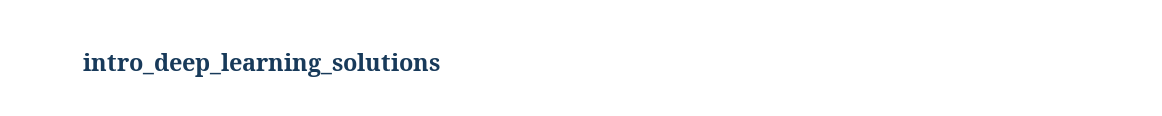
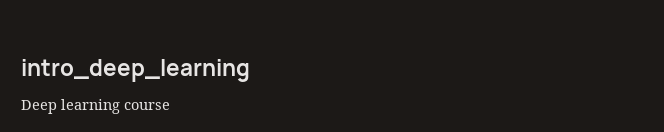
[83,53,440,77] intro_deep_learning_solutions -> [21,59,250,82] [21,99,170,114] intro_deep_learning // Deep learning course

